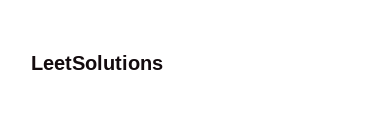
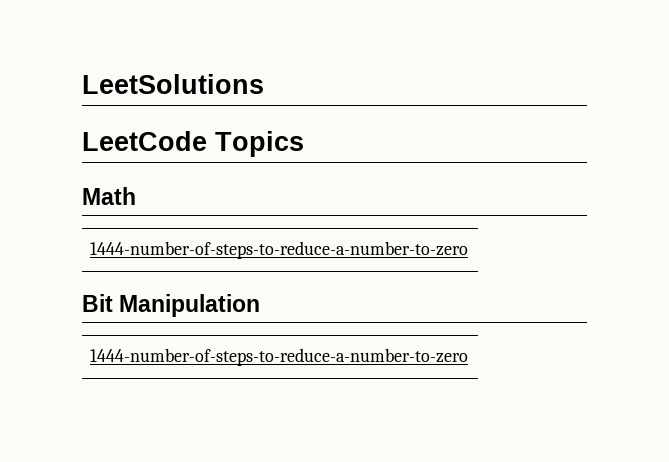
(163, 62) none -> [82,131,304,157] [82,187,136,205] [90,241,469,259] [82,294,261,317] [90,348,469,366] // LeetCode Topics // Math // 1444-number-of-steps-to-reduce-a-number-to-zero // Bit Manipulation // 1444-number-of-steps-to-reduce-a-number-to-zero

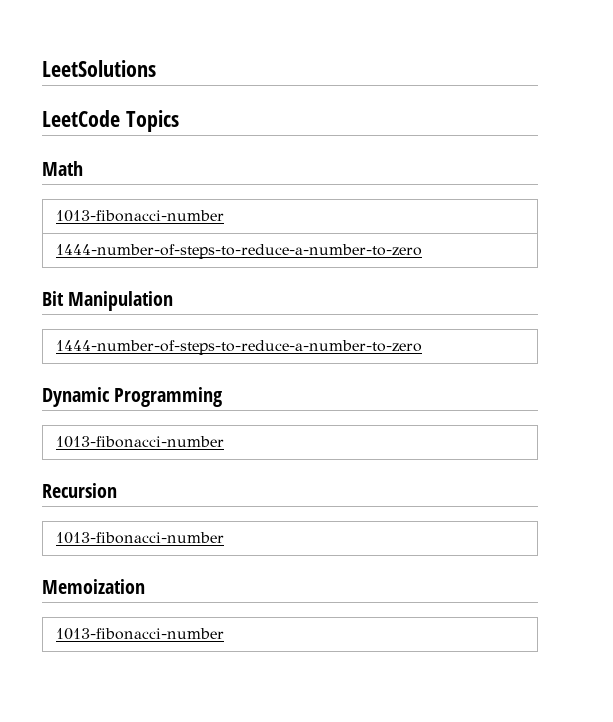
(136, 196) none -> [55,210,224,222] // 1013-fibonacci-number
(469, 357) none -> [42,387,223,407] [55,436,224,448] [42,483,117,498] [55,532,224,544] [42,579,145,594] [55,628,224,640] // Dynamic Programming // 1013-fibonacci-number // Recursion // 1013-fibonacci-number // Memoization // 1013-fibonacci-number

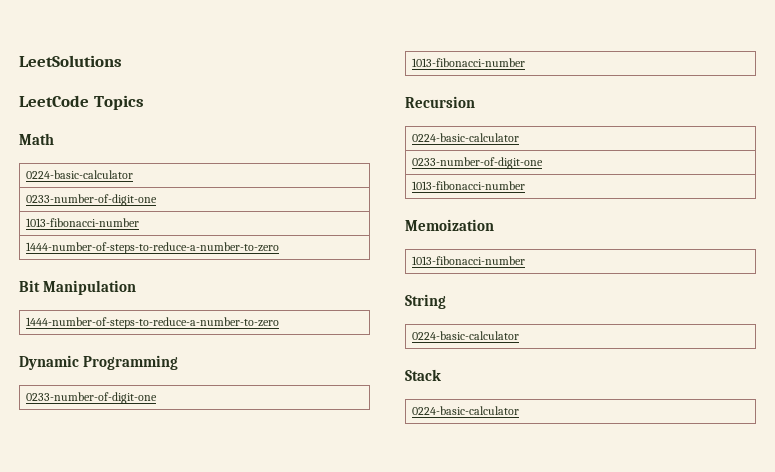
(83, 168) none -> [25,170,133,179] [25,194,157,206] // 0224-basic-calculator // 0233-number-of-digit-one
(223, 397) none -> [25,392,157,404] // 0233-number-of-digit-one
(117, 490) none -> [411,133,519,142] [411,157,543,169] // 0224-basic-calculator // 0233-number-of-digit-one
(224, 634) none -> [405,294,446,309] [411,331,519,340] [405,369,441,381] [411,406,519,415] // String // 0224-basic-calculator // Stack // 0224-basic-calculator

